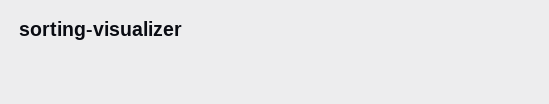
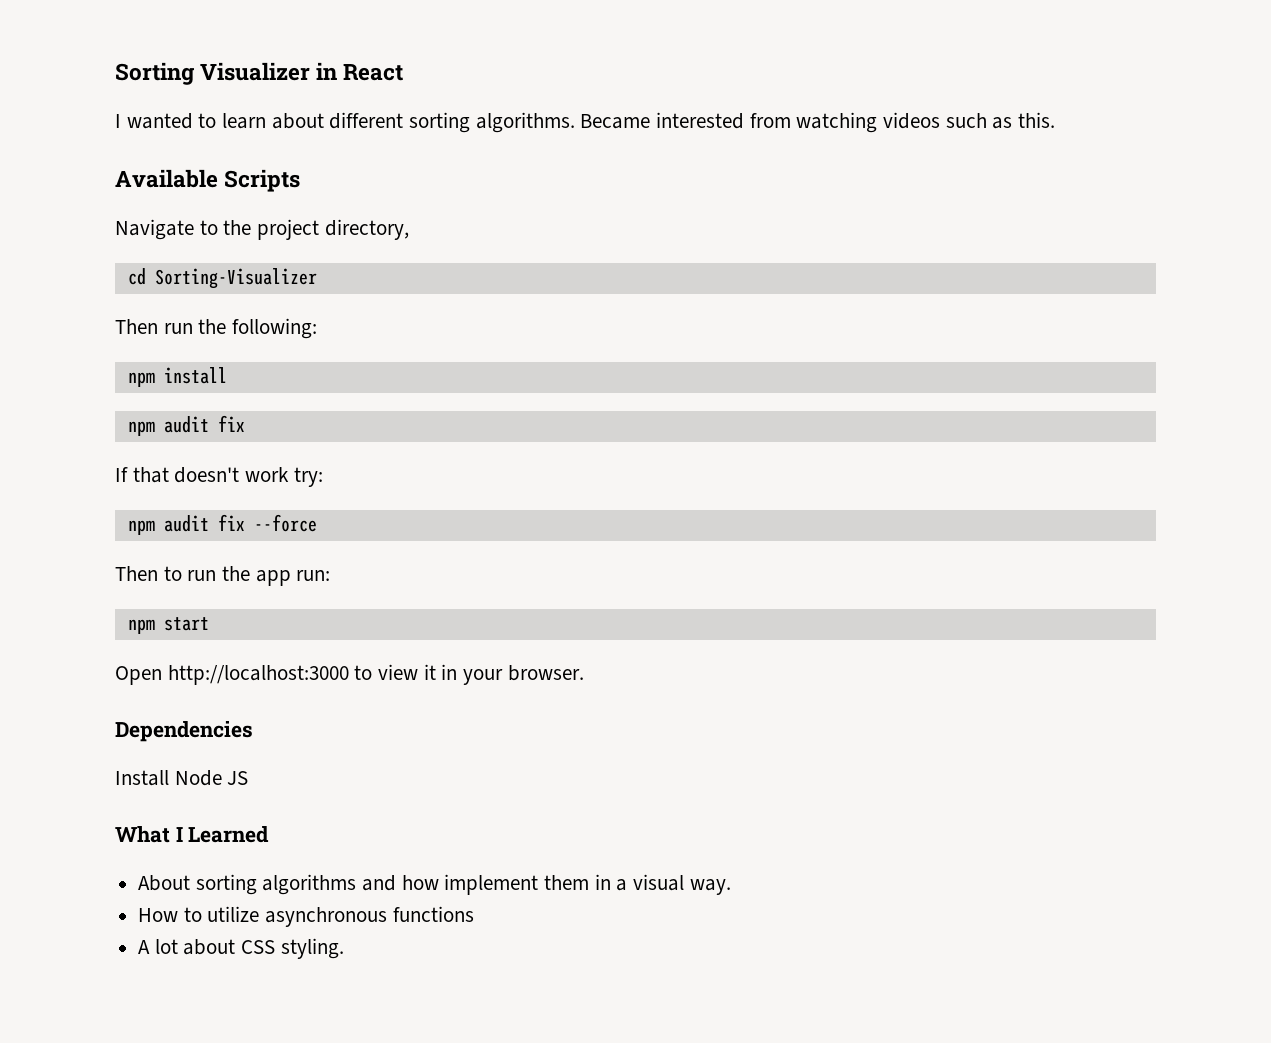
[19,21,182,40] sorting-visualizer -> [115,62,404,85] [115,112,1056,133] [115,169,301,192] [115,219,409,240] [127,268,317,289] [115,318,318,339] [127,367,227,387] [127,415,245,436] [115,467,323,487] [127,514,317,535] [115,566,331,586] [127,617,209,634] [115,664,584,685] [115,721,253,742] [115,770,249,786] [115,826,270,843] [138,874,731,895] [138,906,474,927] [138,938,344,959] Sorting Visualizer in React // I wanted to learn about different sorting algorithms. Became interested from watching videos such as this. // Available Scripts // Navigate to the project directory, // cd Sorting-Visualizer // Then run the following: // npm install // npm audit fix // If that doesn't work try: // npm audit fix --force // Then to run the app run: // npm start // Open http://localhost:3000 to view it in your browser. // Dependencies // Install Node JS // What I Learned // About sorting algorithms and how implement them in a visual way. // How to utilize asynchronous functions // A lot about CSS styling.

